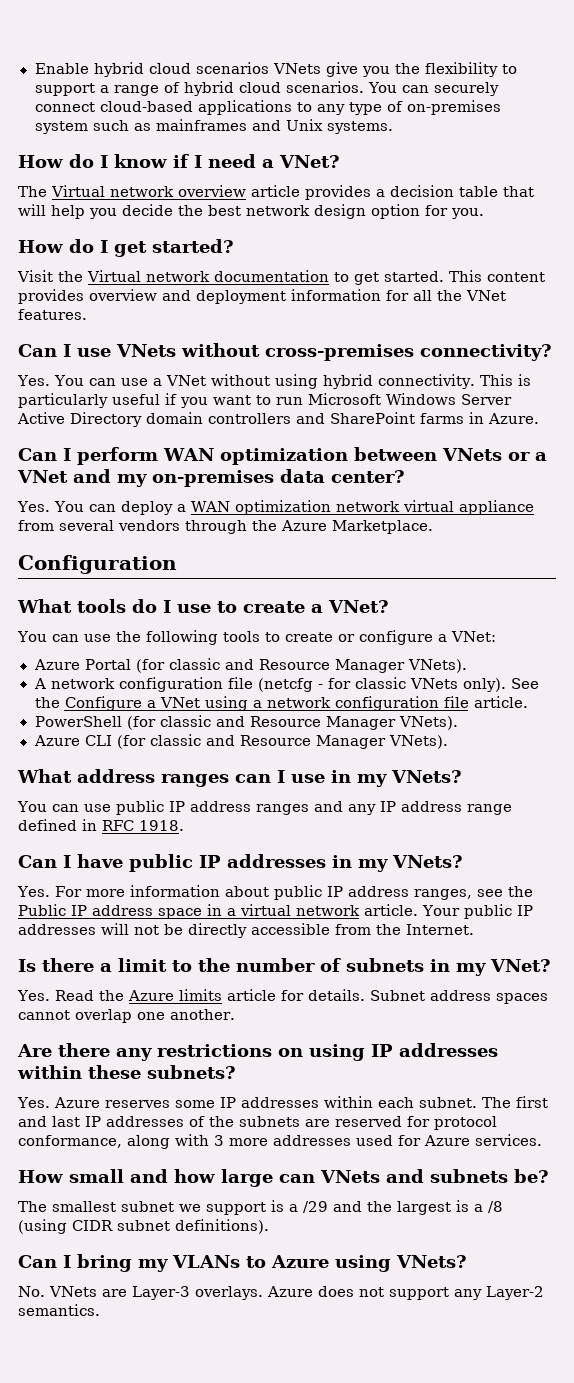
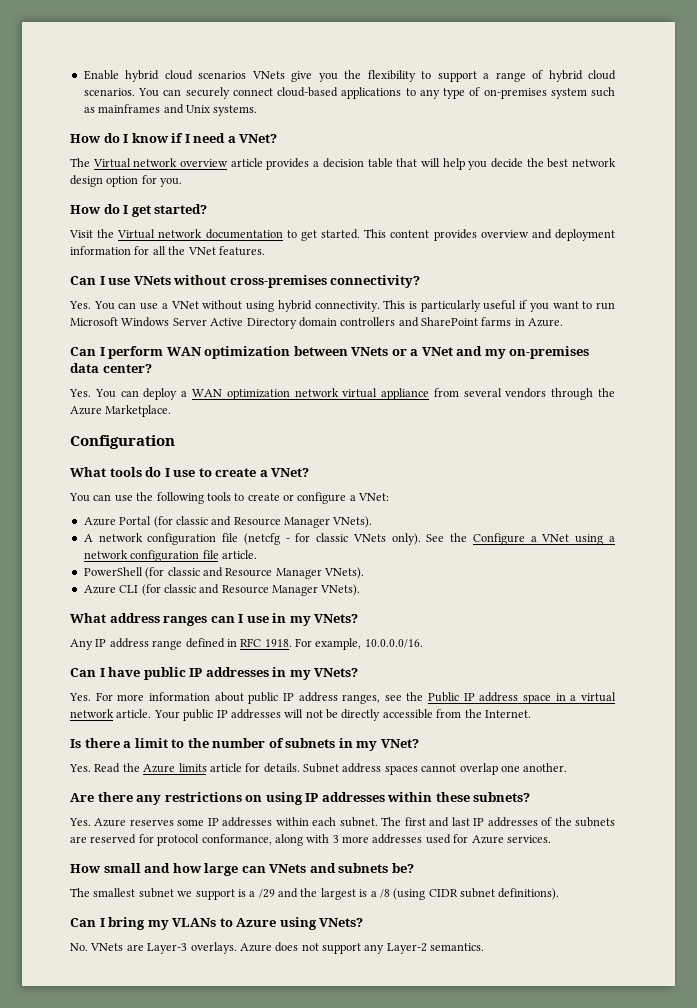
[17,800,376,815] You can use public IP address ranges and any -> [70,639,93,650] Any
(184, 825) none -> [295,638,423,650] For example, 10.0.0.0/16.

